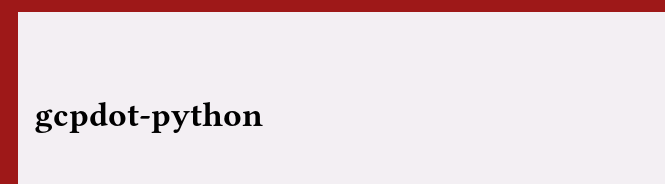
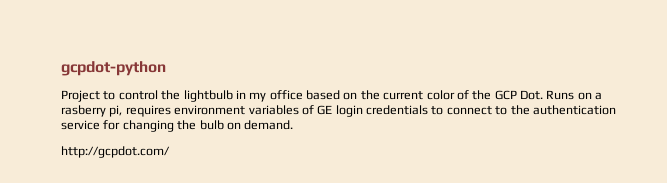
(263, 117) none -> [61,90,603,102] [61,105,616,117] [61,120,294,132] [61,146,170,158] // Project to control the lightbulb in my office based on the current color of the GCP Dot. Runs on a rasberry pi, requires environment variables of GE login credentials to connect to the authentication service for changing the bulb on demand. // http://gcpdot.com/

